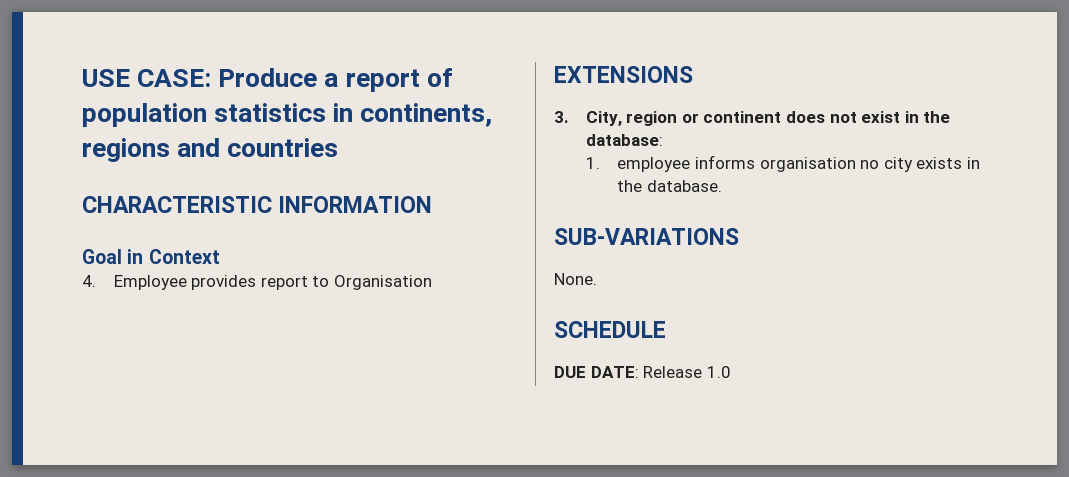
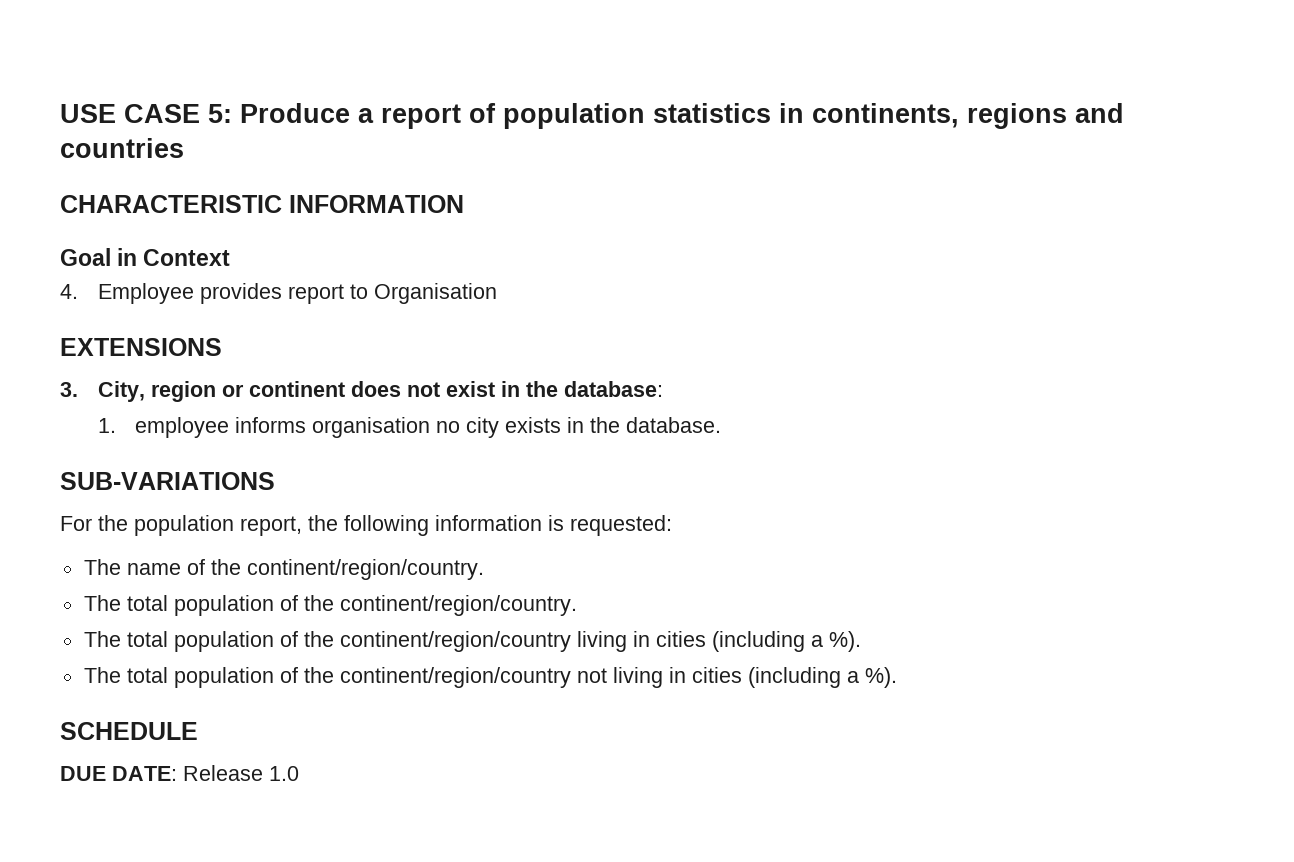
[137,69,212,87] CASE: -> [124,104,232,123] CASE 5:
[554,273,597,285] None. -> [60,515,672,536] [83,559,484,580] [83,595,577,616] [83,631,861,652] [83,667,897,688] For the population report, the following information is requested: // The name of the continent/region/country. // The total population of the continent/region/country. // The total population of the continent/region/country living in cities (including a %). // The total population of the continent/region/country not living in cities (including a %).

